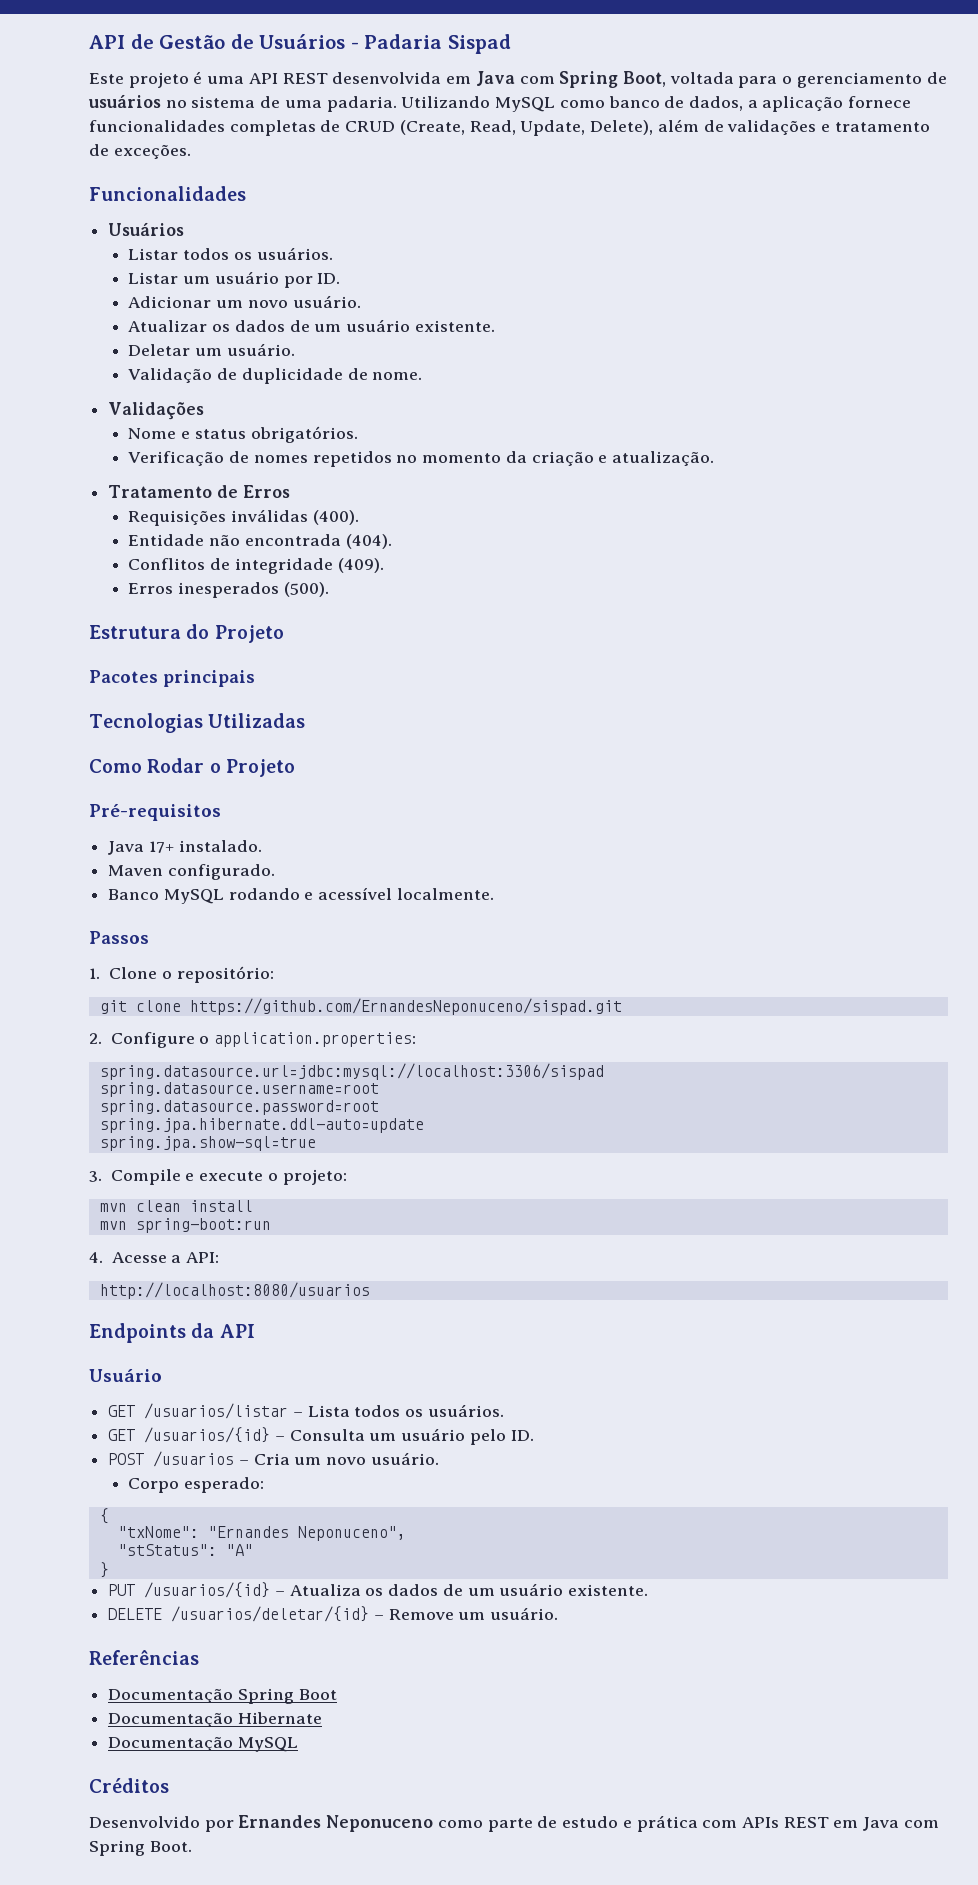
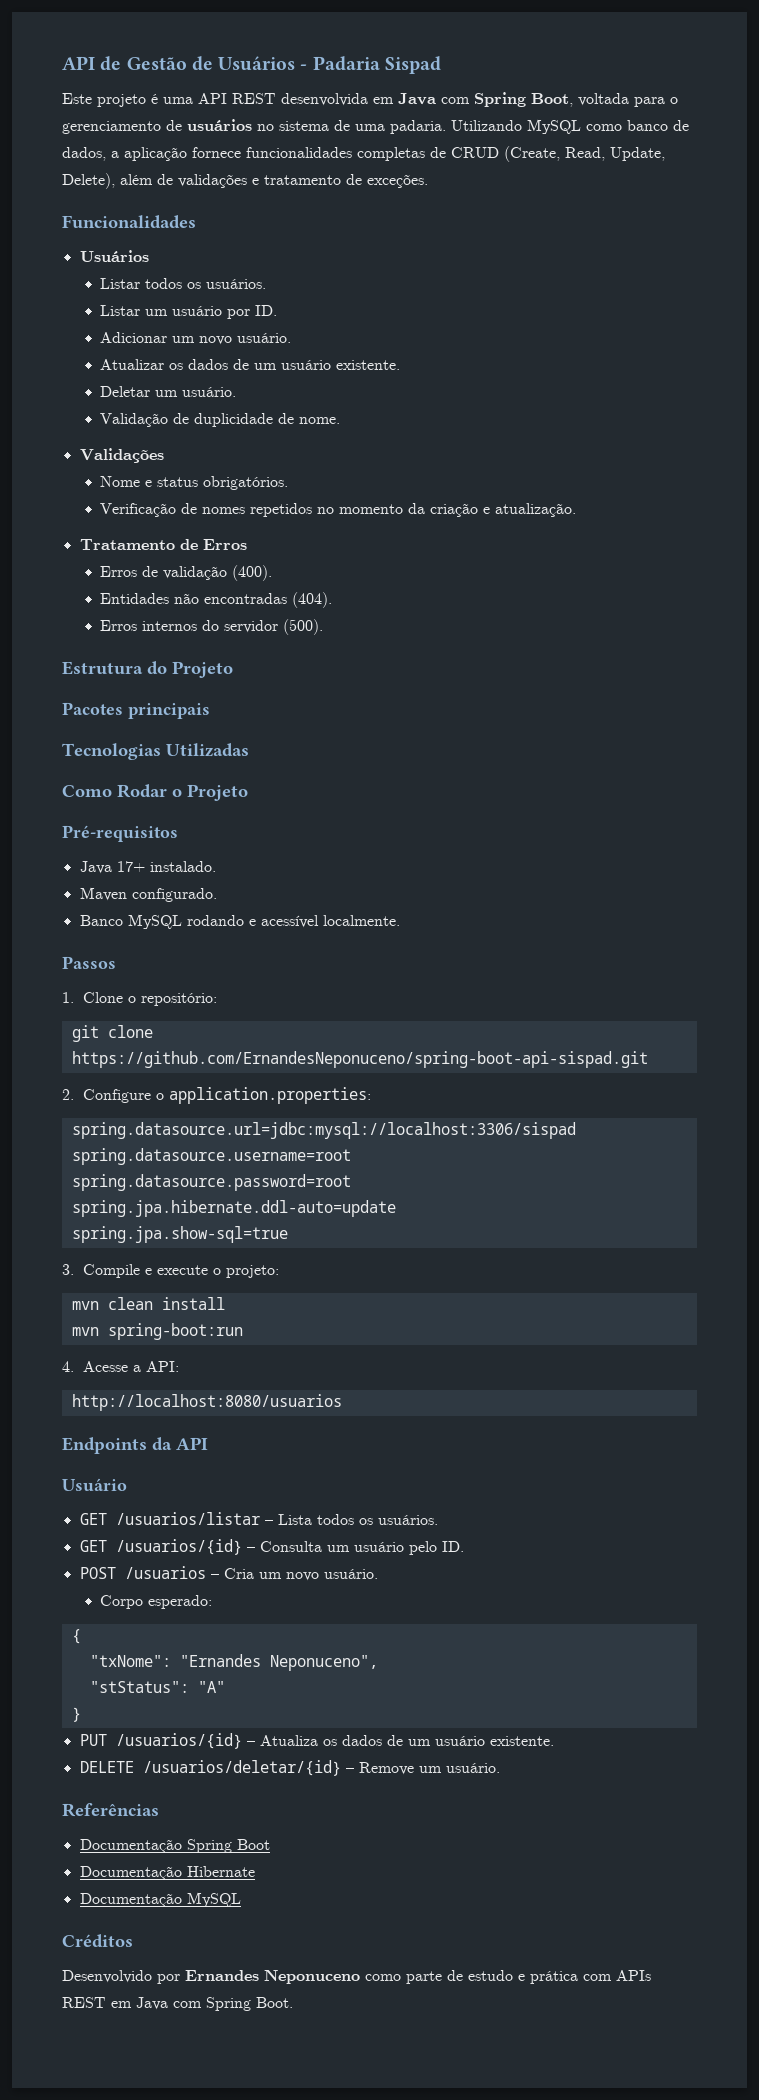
[128,509,359,526] [128,534,392,549] [128,558,384,574] [128,582,280,598] Requisições inválidas (400). // Entidade não encontrada (404). // Conflitos de integridade (409). // Erros inesperados -> [100,565,273,581] [100,592,333,608] [100,620,279,633] Erros de validação (400). // Entidades não encontradas (404). // Erros internos do servidor
[189,998,622,1015] https://github.com/ErnandesNeponuceno/sispad.git -> [71,1051,648,1068] https://github.com/ErnandesNeponuceno/spring-boot-api-sispad.git

